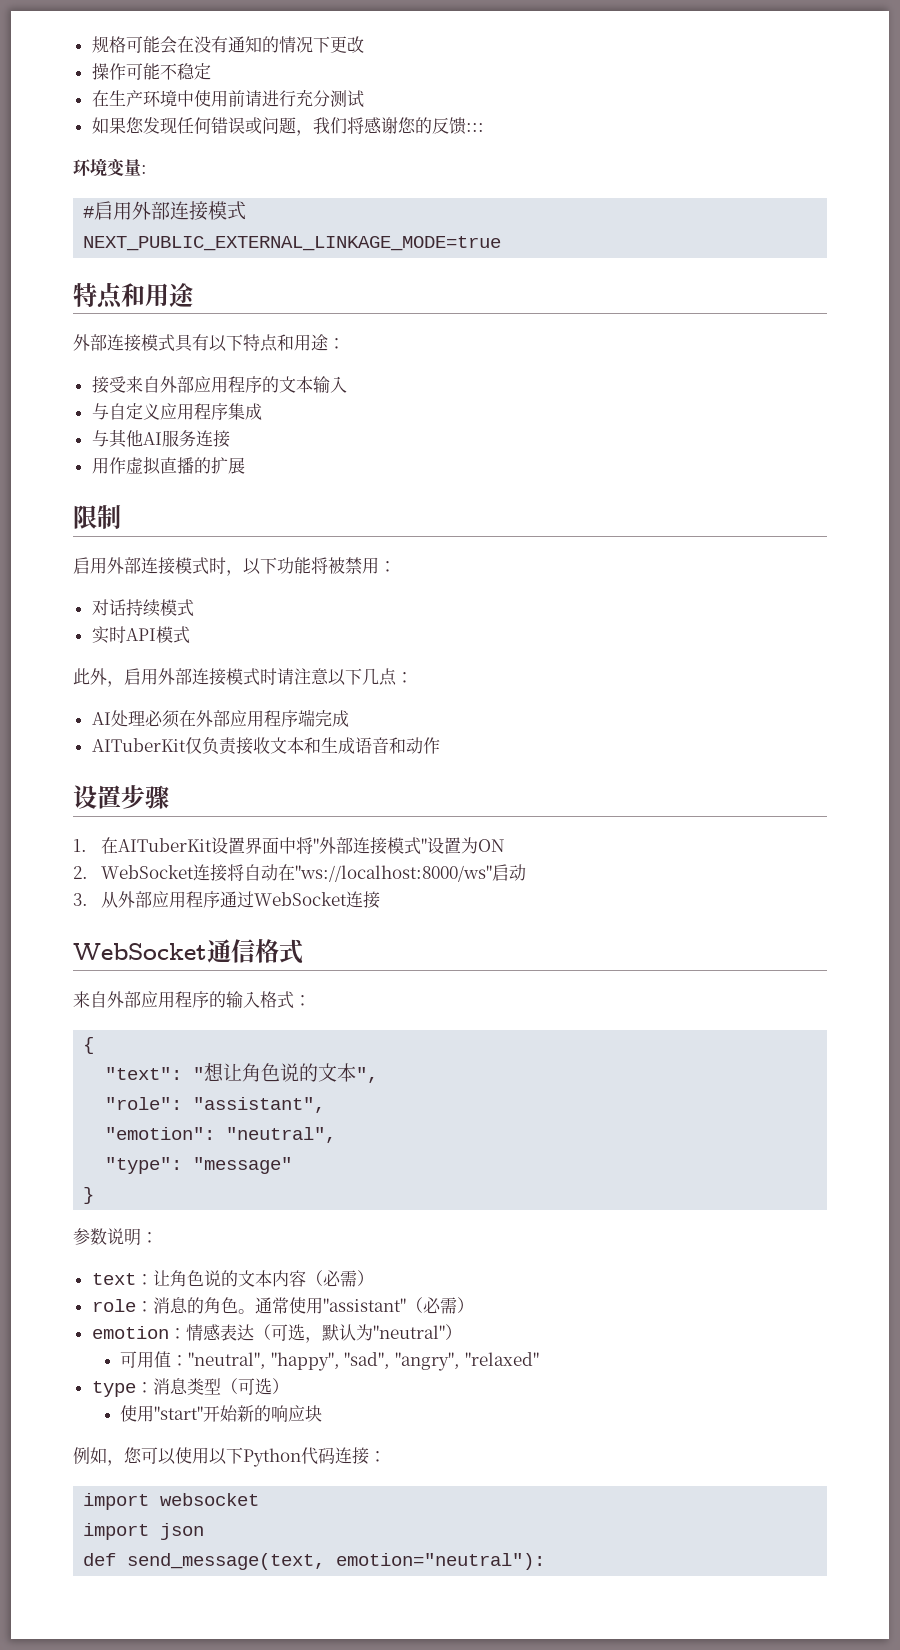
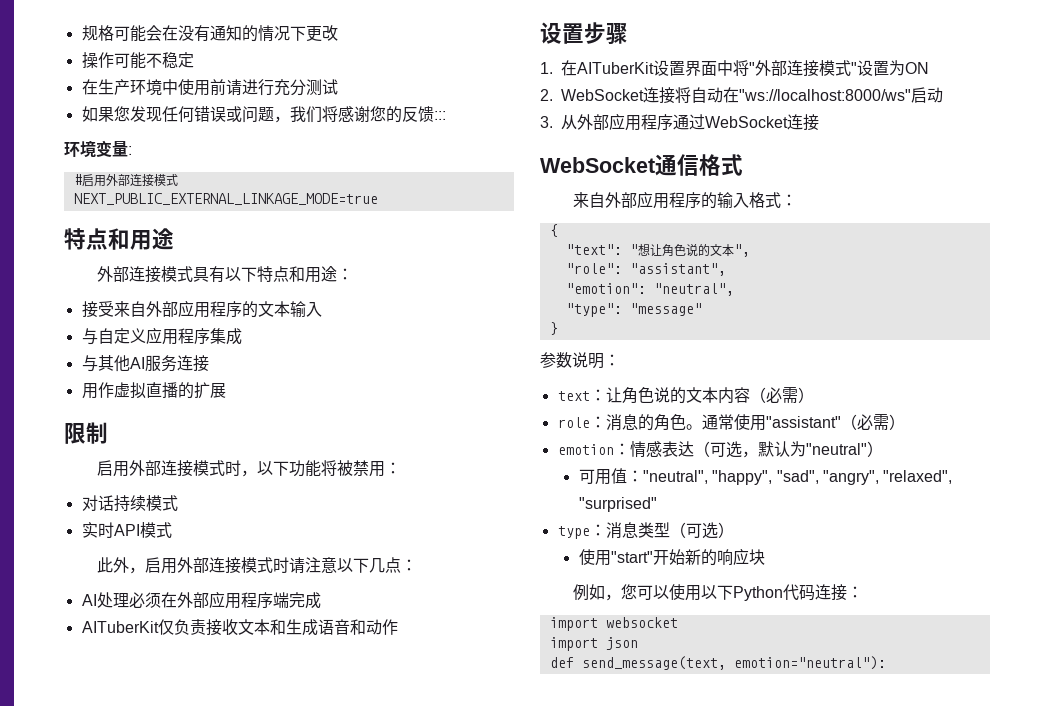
[464,1352,539,1366] "relaxed" -> [883,470,953,484] [578,497,657,512] "relaxed", "surprised"

